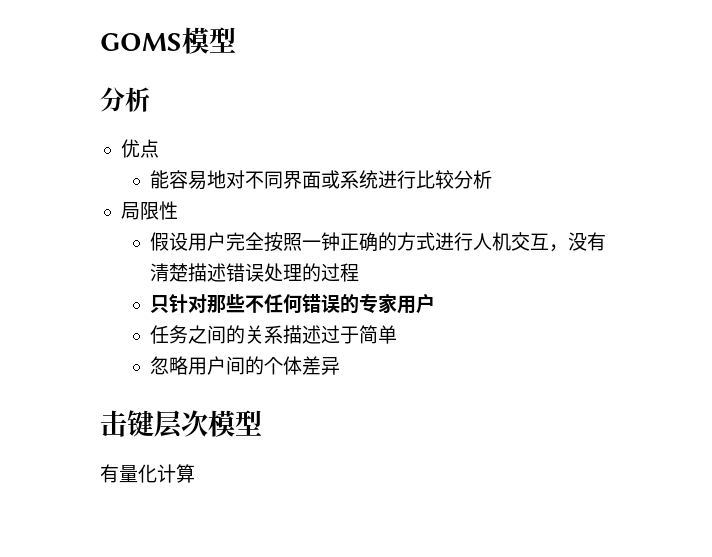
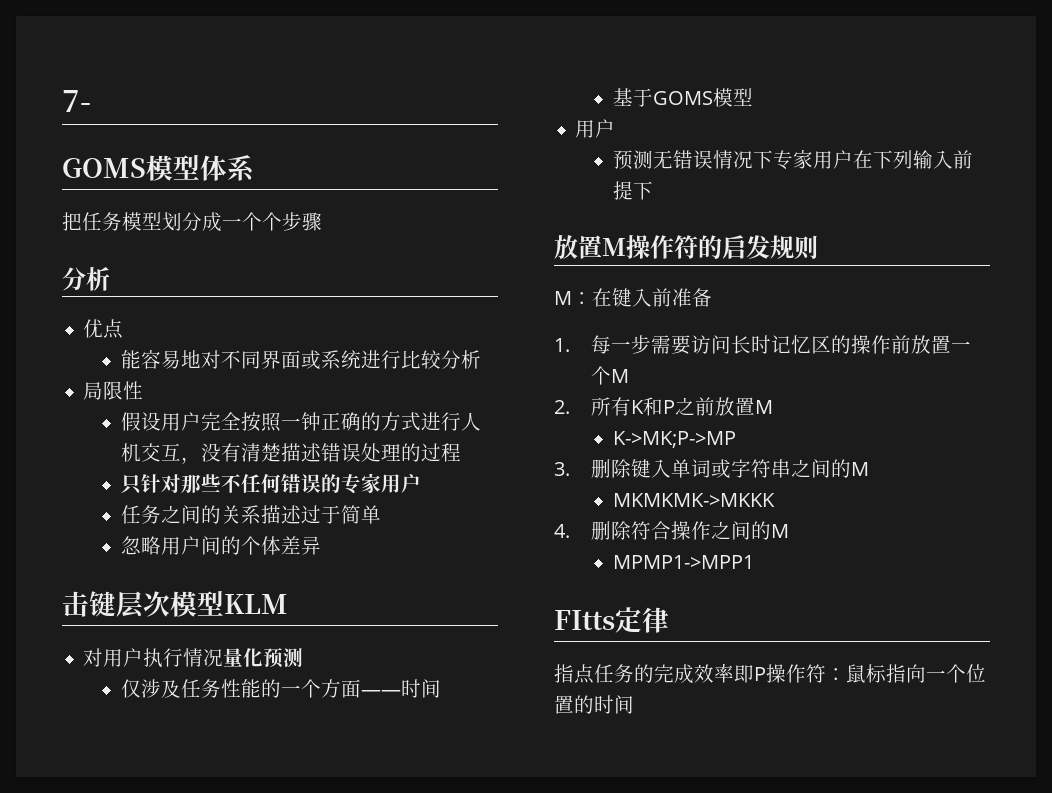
[100,27,236,54] GOMS模型 -> [62,90,91,112] [62,155,254,182] [62,212,322,232] 7- // GOMS模型体系 // 把任务模型划分成一个个步骤
[100,464,195,483] // 有量化计算 -> [224,594,288,614] [83,648,304,668] [120,679,441,698] [612,88,753,107] [575,119,616,138] [612,150,973,170] [612,181,653,200] [554,235,818,260] [554,288,712,307] [554,335,972,355] [591,366,630,385] [554,397,774,416] [612,431,736,448] [554,459,870,479] [612,493,775,507] [554,521,790,540] [612,555,754,569] [554,607,669,633] [554,664,986,684] [554,695,634,714] KLM // 对用户执行情况量化预测 // 仅涉及任务性能的一个方面——时间 // 基于GOMS模型 // 用户 // 预测无错误情况下专家用户在下列输入前提下 // 放置M操作符的启发规则 // M：在键入前准备 // 1.每一步需要访问长时记忆区的操作前放置一个M // 2.所有K和P之前放置M // K->MK;P->MP // 3.删除键入单词或字符串之间的M // MKMKMK->MKKK // 4.删除符合操作之间的M // MPMP1->MPP1 // FItts定律 // 指点任务的完成效率即P操作符：鼠标指向一个位置的时间

